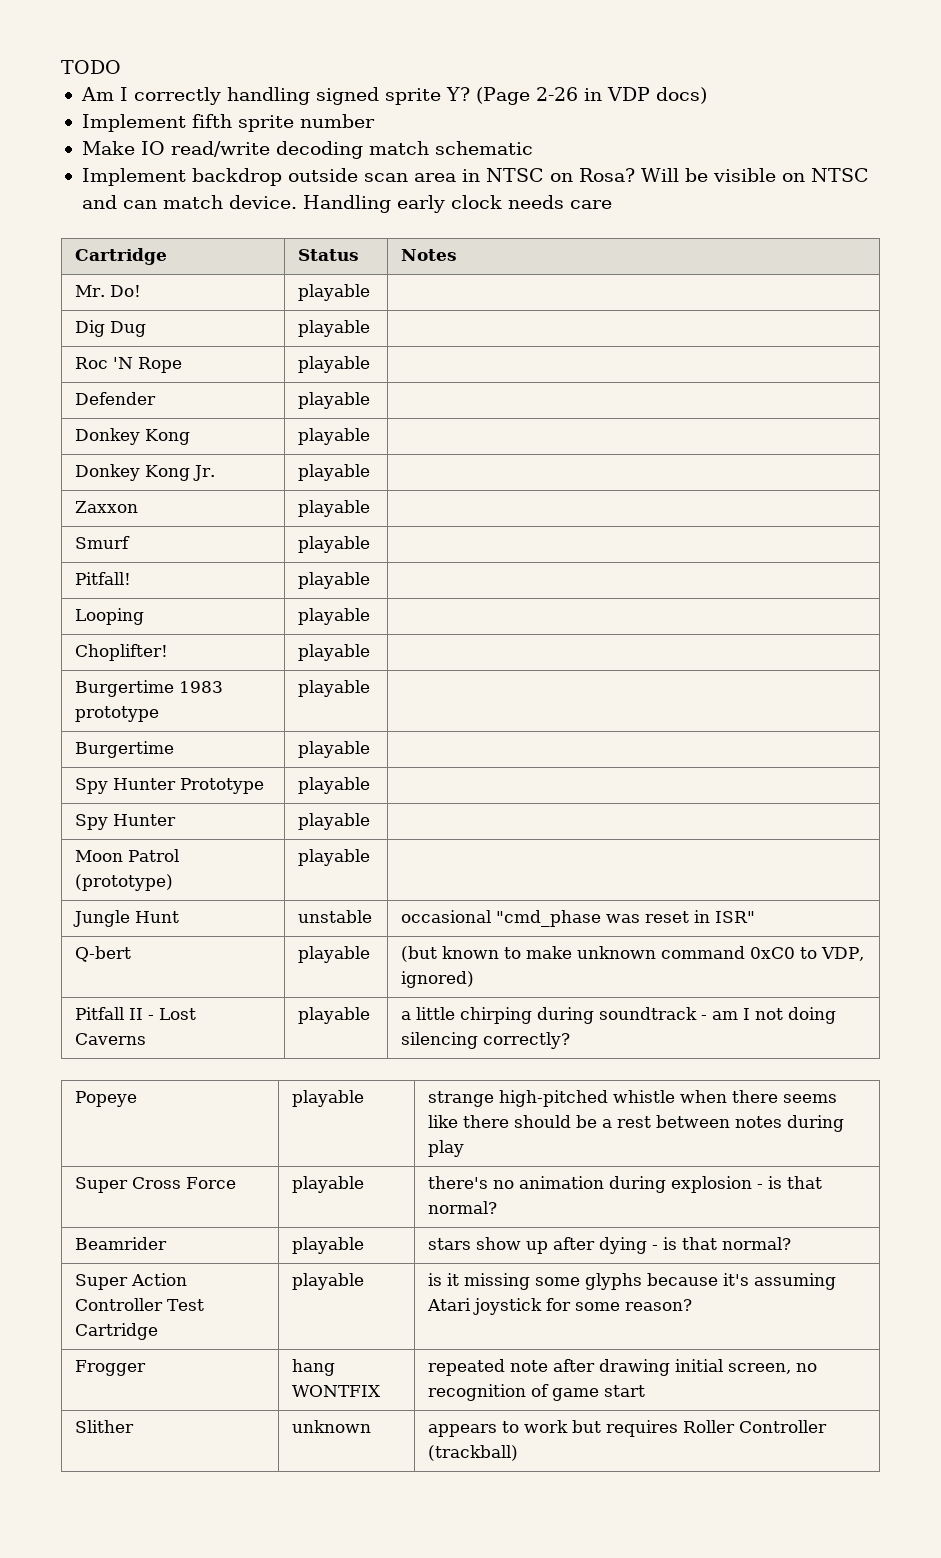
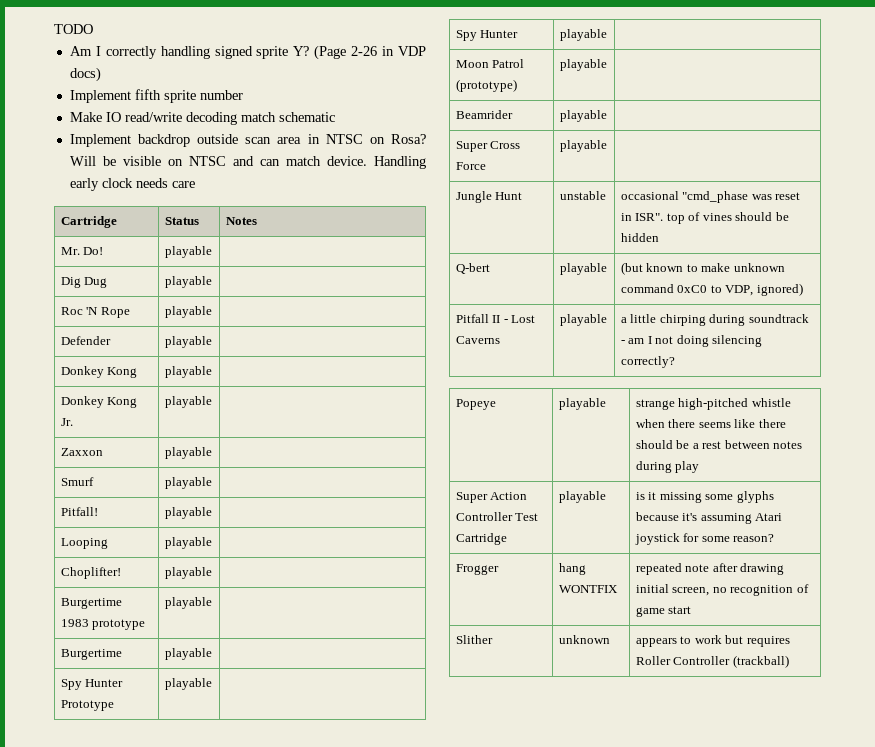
(371, 857) none -> [455,110,513,119] [559,110,607,122] [455,141,521,152] [455,162,486,170] [559,140,607,152] // Beamrider | playable | // Super Cross Force | playable |
[715,911,756,923] ISR" -> [635,212,789,224] [620,233,659,242] ISR". top of vines should be hidden
[75,1177,237,1193] [292,1176,365,1193] [428,1176,823,1193] [428,1201,498,1214] [75,1237,168,1250] [292,1237,365,1254] [428,1237,792,1254] // Super Cross Force | playable | there's no animation during explosion - is that normal? // Beamrider | playable | stars show up after dying - is that normal? -> (700, 467) none

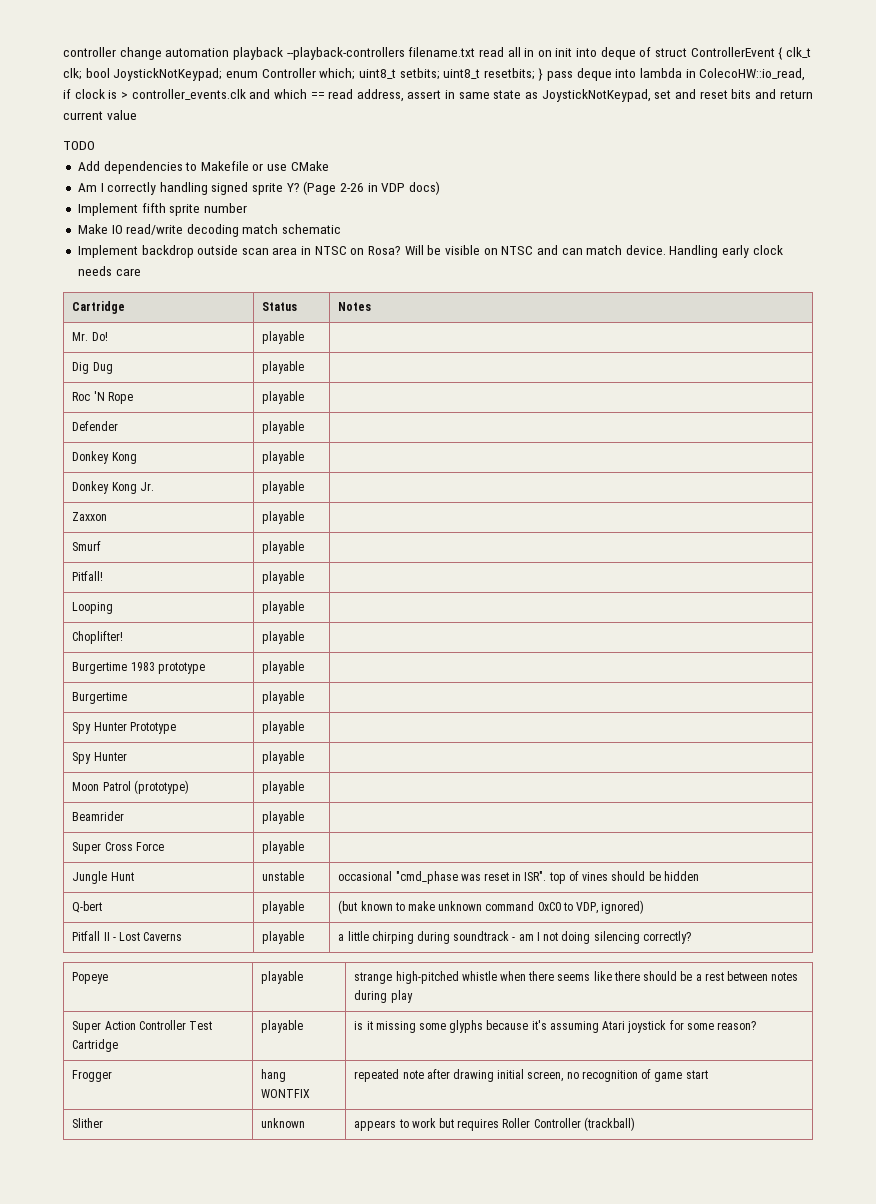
[54,24,93,34] TODO -> [63,47,811,60] [63,68,806,81] [63,89,813,102] [63,110,137,120] [63,141,95,150] [77,161,329,174] controller change automation playback --playback-controllers filename.txt read all in on init into deque of struct ControllerEvent { clk_t clk; bool JoystickNotKeypad; enum Controller which; uint8_t setbits; uint8_t resetbits; } pass deque into lambda in ColecoHW::io_read, if clock is > controller_events.clk and which == read address, assert in same state as JoystickNotKeypad, set and reset bits and return current value // TODO // Add dependencies to Makefile or use CMake

